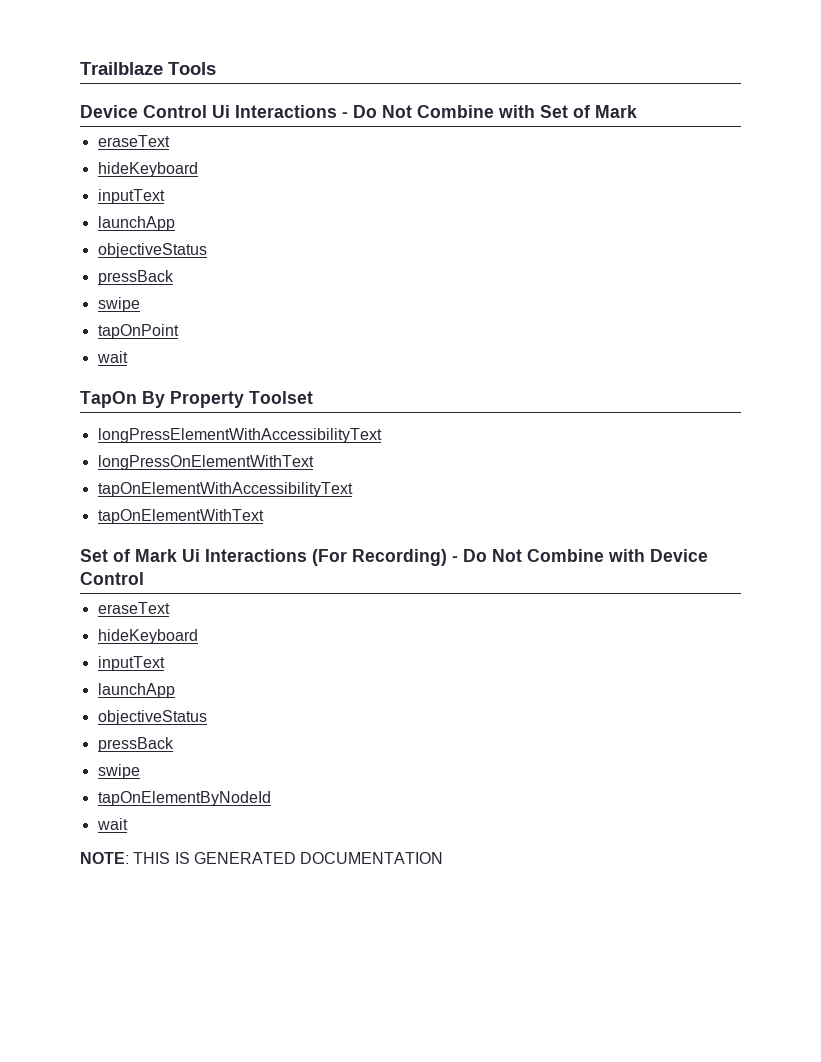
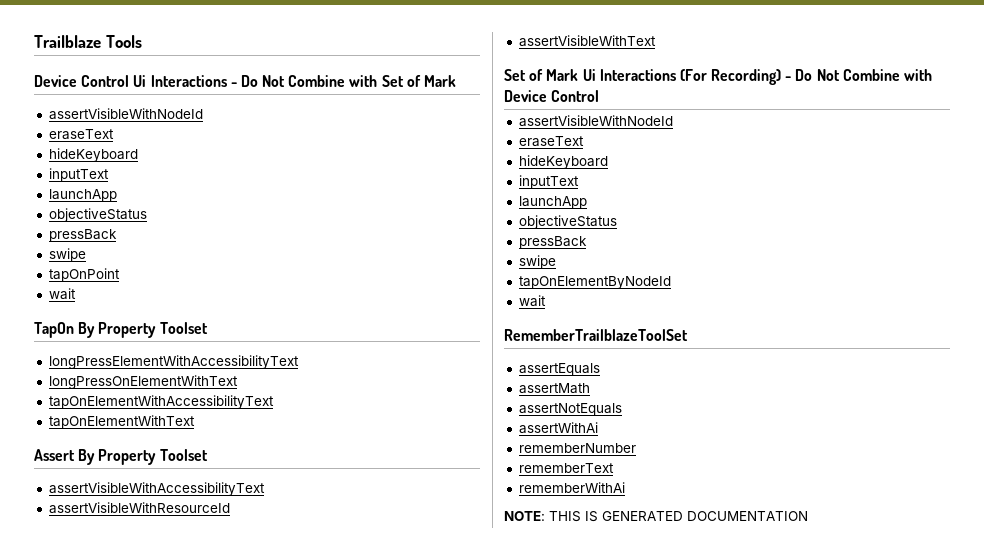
(637, 111) none -> [48,108,203,120] // assertVisibleWithNodeId
(264, 516) none -> [34,449,208,465] [48,482,265,496] [48,502,230,514] [518,35,656,47] // Assert By Property Toolset // assertVisibleWithAccessibilityText // assertVisibleWithResourceId // assertVisibleWithText
(144, 578) none -> [518,115,673,127] // assertVisibleWithNodeId
(128, 824) none -> [504,329,688,341] [518,363,600,376] [518,383,590,394] [518,403,622,416] [518,422,598,434] [518,443,636,453] [518,463,614,473] [518,482,625,493] // RememberTrailblazeToolSet // assertEquals // assertMath // assertNotEquals // assertWithAi // rememberNumber // rememberText // rememberWithAi

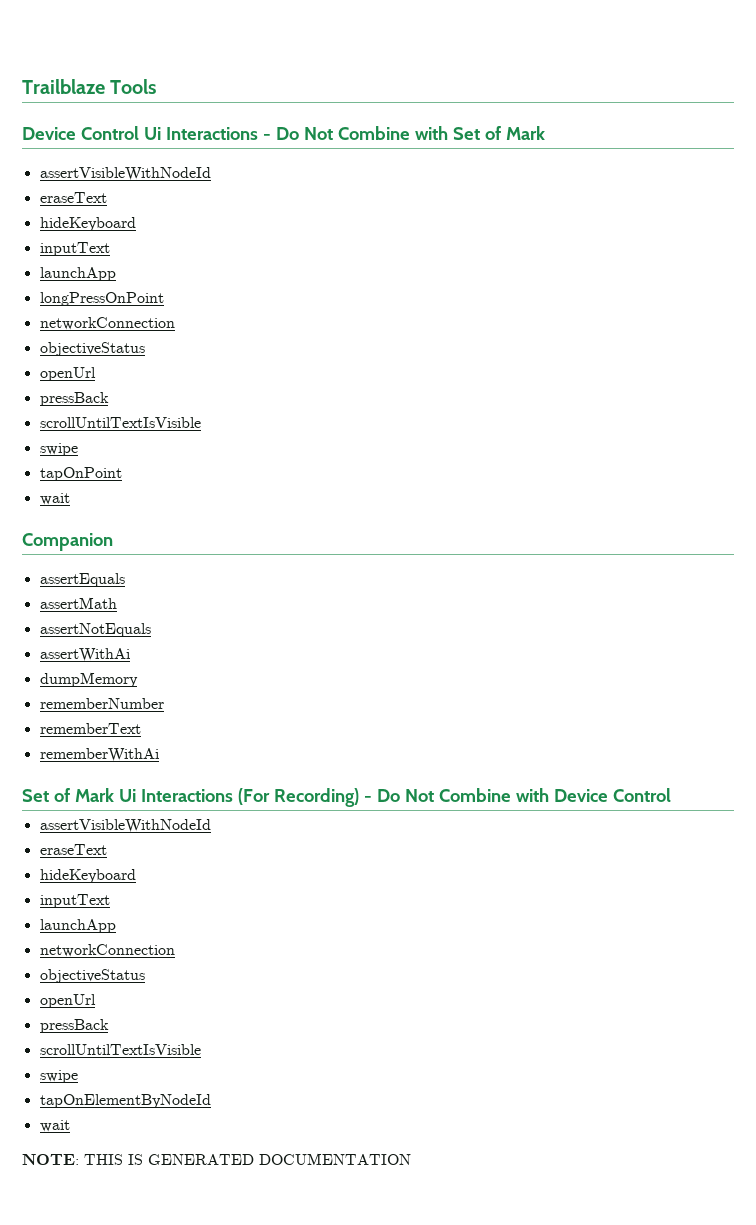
[48,208,147,222] [48,229,117,242] // objectiveStatus // pressBack -> [39,292,164,306] [39,317,175,330] [39,342,145,356] [39,367,96,381] [39,392,109,406] [39,417,201,428] // longPressOnPoint // networkConnection // objectiveStatus // openUrl // pressBack // scrollUntilTextIsVisible
[34,322,208,338] [48,355,299,369] [48,375,238,389] [48,395,274,409] [48,415,195,429] [34,449,208,465] [48,482,265,496] [48,502,230,514] [518,35,656,47] TapOn By Property Toolset // longPressElementWithAccessibilityText // longPressOnElementWithText // tapOnElementWithAccessibilityText // tapOnElementWithText // Assert By Property Toolset // assertVisibleWithAccessibilityText // assertVisibleWithResourceId // assertVisibleWithText -> [22,533,113,551] [39,573,125,587] [39,597,117,609] [39,623,151,637] [39,648,130,662] [39,672,138,687] [39,698,164,709] [39,723,141,734] [39,748,159,762] Companion // assertEquals // assertMath // assertNotEquals // assertWithAi // dumpMemory // rememberNumber // rememberText // rememberWithAi
[518,215,617,229] [518,236,587,249] // objectiveStatus // pressBack -> [39,944,175,957] [39,969,145,983] [39,994,96,1008] [39,1019,109,1033] [39,1044,201,1055] // networkConnection // objectiveStatus // openUrl // pressBack // scrollUntilTextIsVisible
[504,329,688,341] [518,363,600,376] [518,383,590,394] [518,403,622,416] [518,422,598,434] [518,443,636,453] [518,463,614,473] [518,482,625,493] // RememberTrailblazeToolSet // assertEquals // assertMath // assertNotEquals // assertWithAi // rememberNumber // rememberText // rememberWithAi -> (70, 1126) none

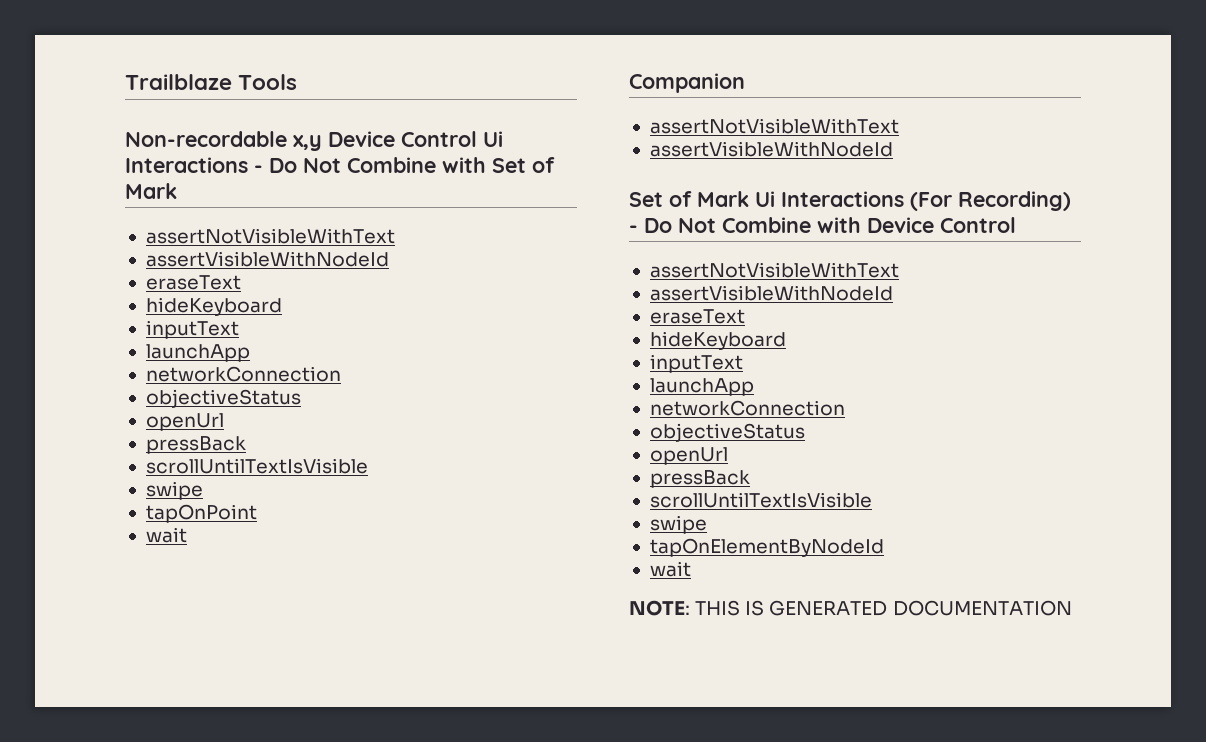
(157, 86) none -> [125,131,322,151] Non-recordable x,y
[39,167,211,181] [39,192,107,203] [39,217,136,231] [39,242,110,256] [39,267,116,281] [39,292,164,306] // assertVisibleWithNodeId // eraseText // hideKeyboard // inputText // launchApp // longPressOnPoint -> [145,228,395,244] [145,251,389,267] [145,275,241,290] [145,297,282,316] [145,320,239,339] [145,344,250,362] // assertNotVisibleWithText // assertVisibleWithNodeId // eraseText // hideKeyboard // inputText // launchApp
[39,573,125,587] [39,597,117,609] [39,623,151,637] [39,648,130,662] [39,672,138,687] [39,698,164,709] [39,723,141,734] [39,748,159,762] assertEquals // assertMath // assertNotEquals // assertWithAi // dumpMemory // rememberNumber // rememberText // rememberWithAi -> [649,118,899,134] [649,141,893,157] assertNotVisibleWithText // assertVisibleWithNodeId
(671, 795) none -> [649,262,899,278] // assertNotVisibleWithText

